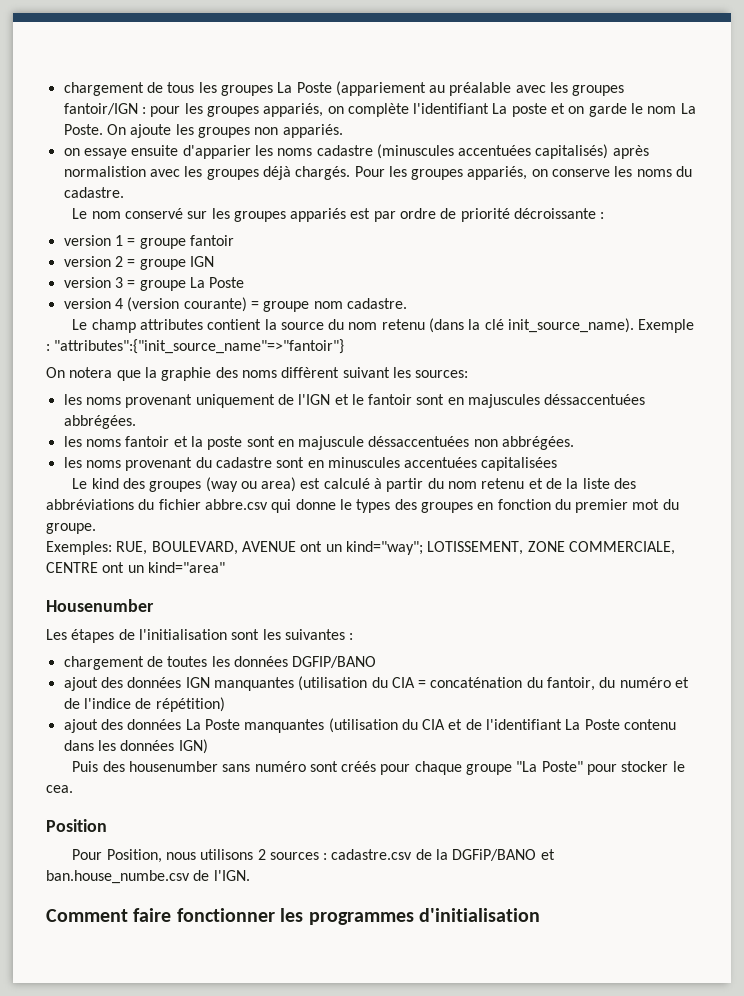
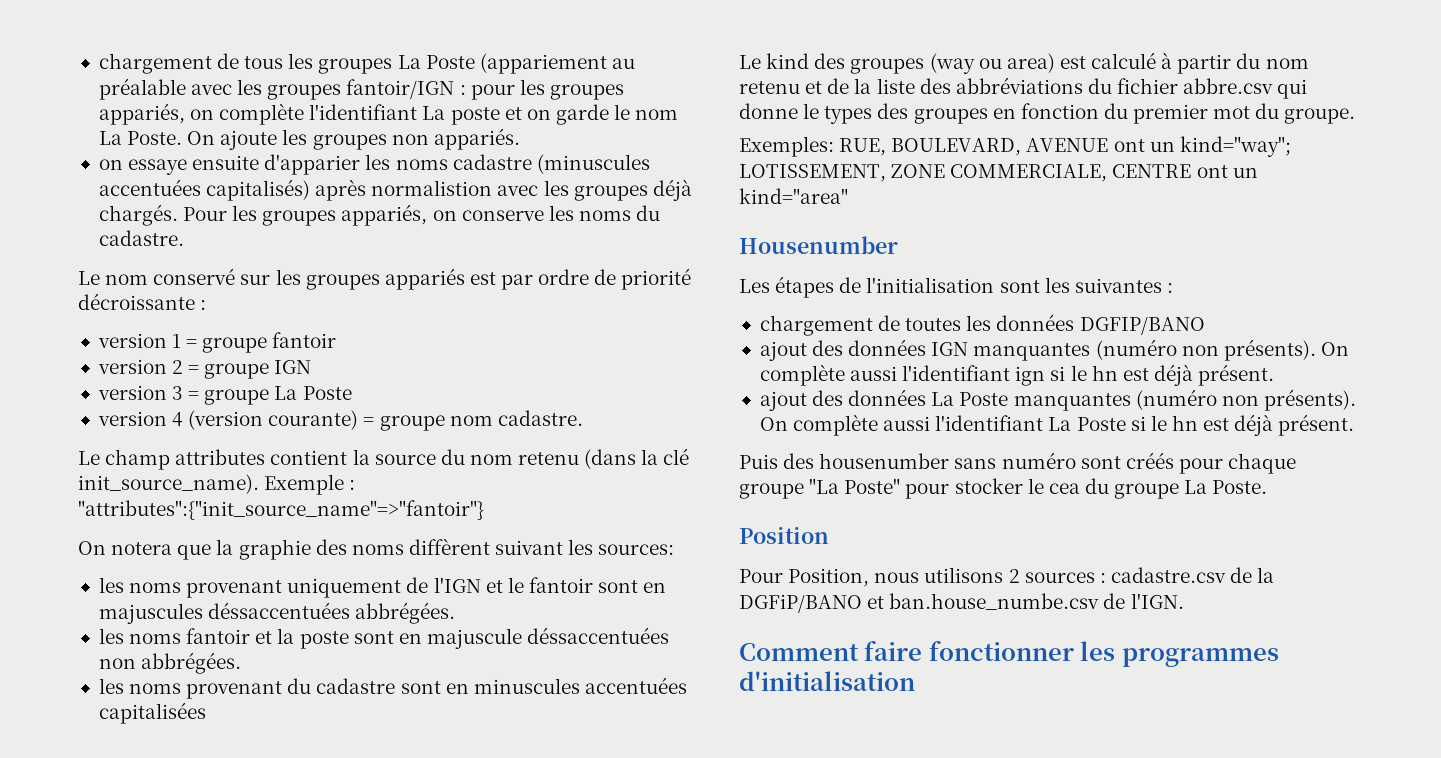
[298,676,690,691] [63,697,225,712] (utilisation du CIA = concaténation du fantoir, du numéro et de l'indice de répétition) -> [1095,339,1349,361] [759,364,1275,386] (numéro non présents). On complète aussi l'identifiant ign si le hn est déjà présent.
[328,718,677,733] [63,739,208,754] (utilisation du CIA et de l'identifiant La Poste contenu dans les données IGN) -> [1135,389,1356,411] [759,414,1355,436] (numéro non présents). On complète aussi l'identifiant La Poste si le hn est déjà présent.
[46,785,73,793] cea. -> [1048,478,1268,499] cea du groupe La Poste.

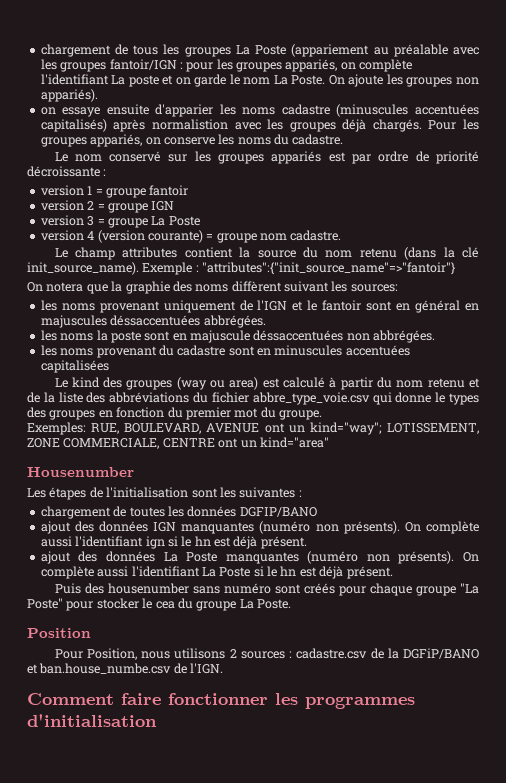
[433,128,520,150] appariés. -> [40,89,98,102] appariés).
(667, 587) none -> [415,300,479,313] général en
[186,628,273,644] fantoir et -> (94, 337) none
[1183,78,1274,94] abbre.csv -> [252,392,370,405] abbre_type_voie.csv

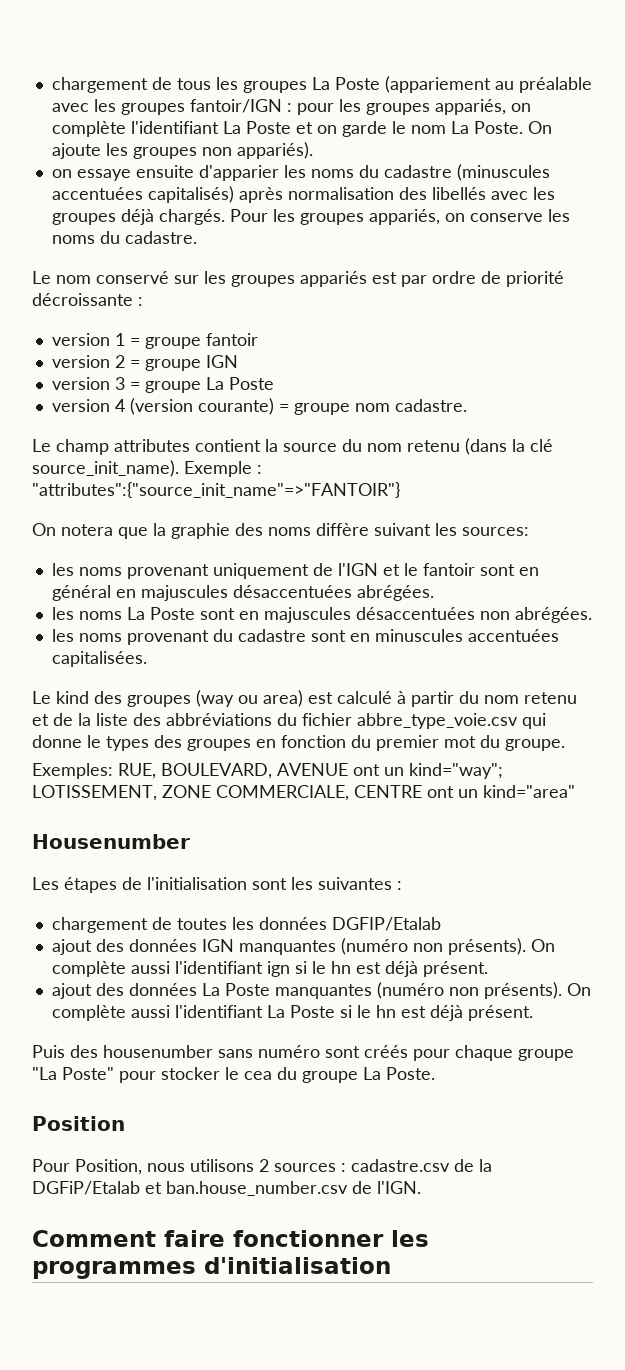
[128,75,159,87] poste -> [245,121,291,134] Poste
(276, 111) none -> [358,165,379,178] du
[151,119,228,130] normalistion -> [287,187,486,200] normalisation des libellés
[27,262,139,275] init_source_name). -> [32,460,179,477] source_init_name).
[202,262,456,275] "attributes":{"init_source_name"=>"fantoir"} -> [32,482,400,498] "attributes":{"source_init_name"=>"FANTOIR"}
[231,281,282,292] diffèrent -> [316,523,369,536] diffère
[110,315,266,328] [40,330,436,343] déssaccentuées abbrégées. // les noms la poste sont en majuscule déssaccentuées non abbrégées. -> [232,585,434,601] [51,607,592,623] désaccentuées abrégées. // les noms La Poste sont en majuscules désaccentuées non abrégées.
[40,360,109,373] capitalisées -> [51,651,147,667] capitalisées.
[239,507,317,517] DGFIP/BANO -> [331,917,441,931] DGFIP/Etalab
[402,648,479,659] [27,663,172,674] DGFiP/BANO et ban.house_numbe.csv -> [32,1181,348,1196] DGFiP/Etalab et ban.house_number.csv

